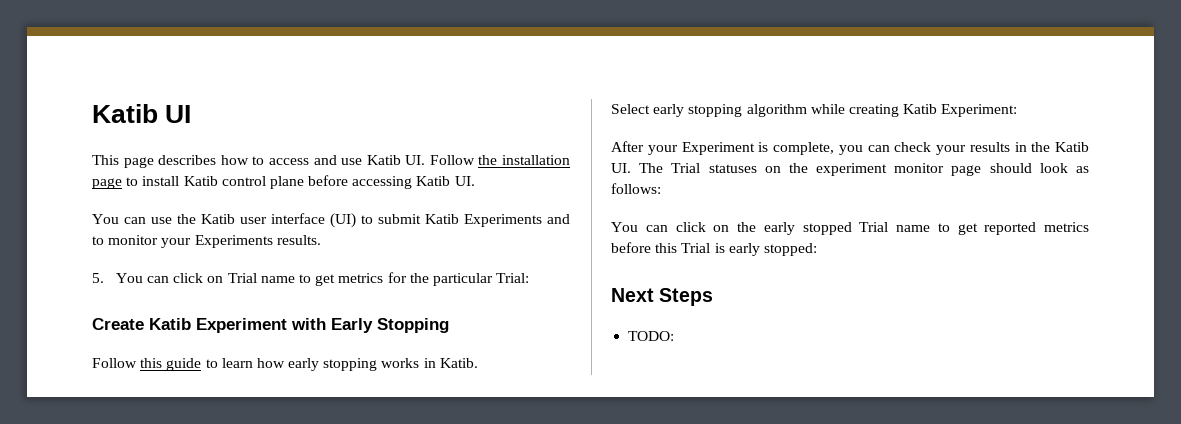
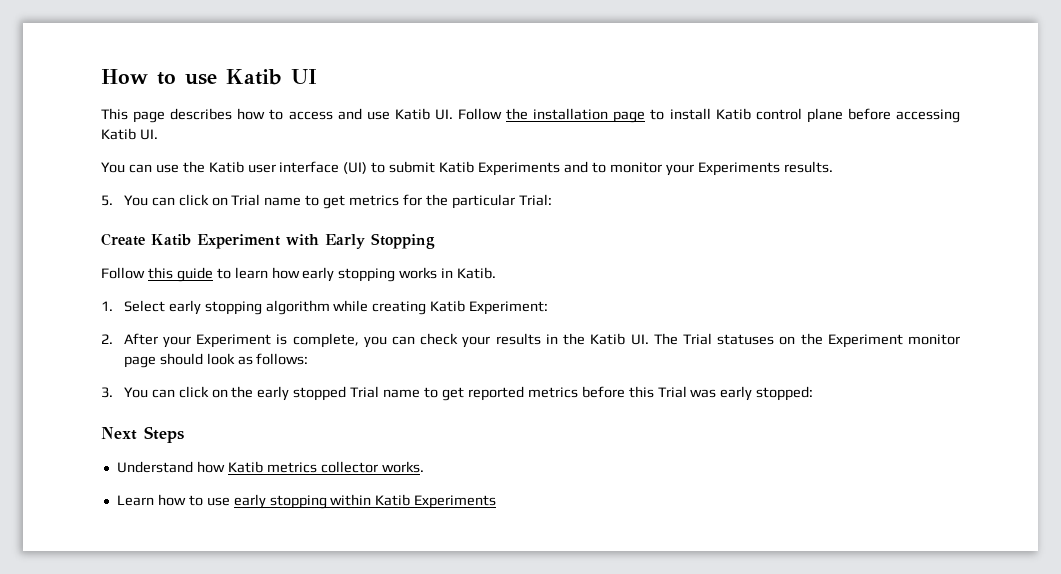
(92, 113) none -> [101,69,217,85] How to use
(478, 363) none -> [101,301,113,311] 1.
(1018, 110) none -> [101,334,113,344] 2.
[816,163,888,176] experiment -> [827,334,903,348] Experiment
(661, 188) none -> [101,387,113,398] 3.
[714,243,725,253] is -> [690,389,717,398] was
[628,331,675,341] TODO: -> [116,461,424,473] [116,494,497,509] Understand how Katib metrics collector works. // Learn how to use early stopping within Katib Experiments

